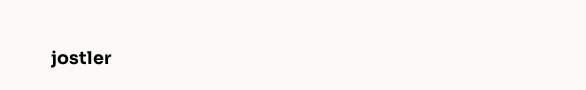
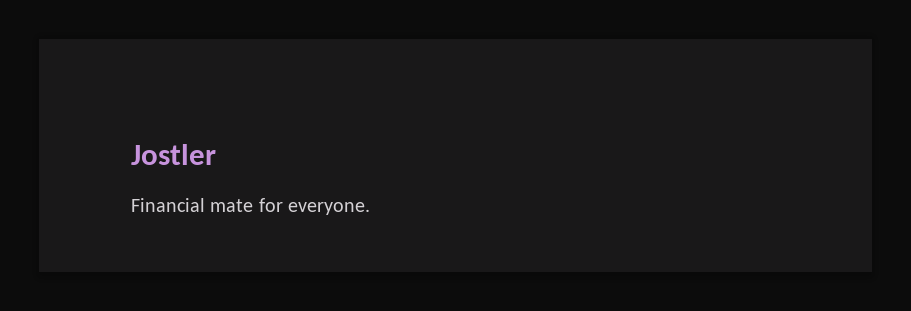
[51,50,112,68] jostler -> [131,144,216,165] [131,198,371,215] Jostler // Financial mate for everyone.

